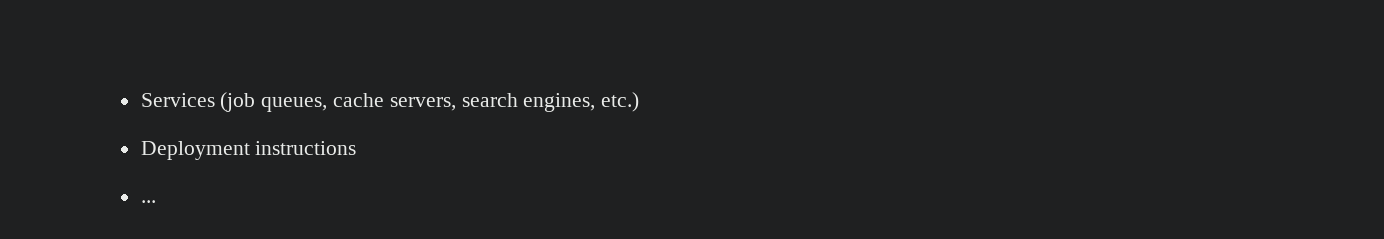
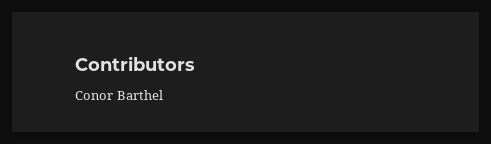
[140,92,640,112] [140,141,357,160] [140,200,156,203] Services (job queues, cache servers, search engines, etc.) // Deployment instructions // ... -> [75,56,195,71] [75,90,163,100] Contributors // Conor Barthel

